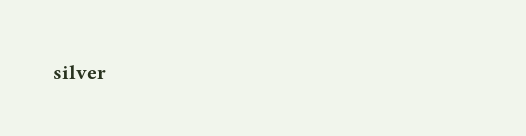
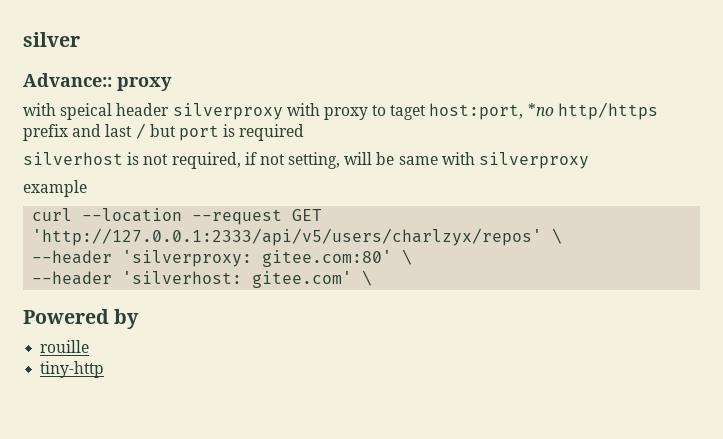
(106, 72) none -> [23,73,172,91] [23,102,658,120] [23,123,305,141] [23,152,590,169] [23,180,87,197] [32,208,323,225] [32,228,563,246] [32,249,413,267] [32,270,373,288] [23,309,140,329] [40,340,90,353] [40,361,105,378] // Advance:: proxy // with speical header silverproxy with proxy to taget host:port, *no http/https prefix and last / but port is required // silverhost is not required, if not setting, will be same with silverproxy // example // curl --location --request GET 'http://127.0.0.1:2333/api/v5/users/charlzyx/repos' \ // --header 'silverproxy: gitee.com:80' \ // --header 'silverhost: gitee.com' \ // Powered by // rouille // tiny-http

